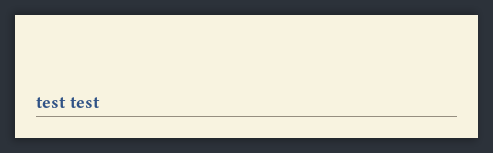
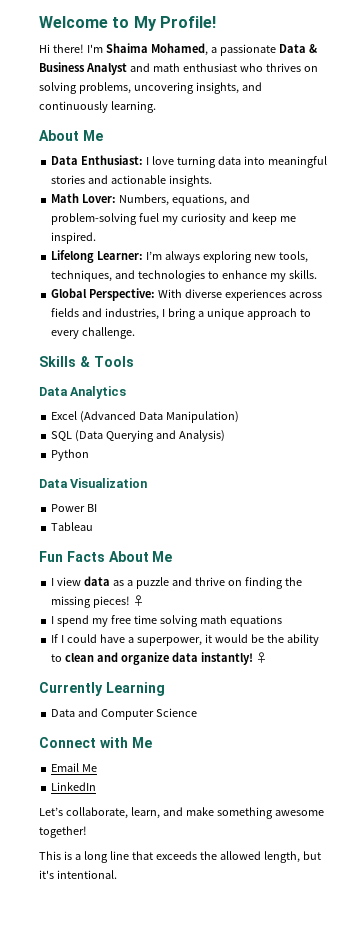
[36,97,100,108] test test -> [39,16,216,31] [39,43,317,56] [39,62,318,75] [39,82,262,94] [39,101,156,113] [39,130,103,141] [51,155,327,168] [51,175,213,187] [51,193,250,206] [51,213,296,225] [51,232,97,244] [51,250,308,263] [51,270,317,282] [51,288,322,301] [51,308,311,320] [51,327,136,339] [39,356,134,367] [39,386,127,399] [51,411,240,423] [51,430,225,442] [51,449,90,461] [39,478,148,488] [51,504,98,512] [51,522,94,531] [39,551,173,562] [51,576,302,589] [51,595,145,608] [51,615,282,627] [51,634,319,646] [51,652,267,665] [39,682,165,696] [51,708,198,720] [39,737,152,748] [51,763,98,772] [51,782,97,791] [39,807,324,819] [39,826,87,838] [39,851,321,863] [39,870,117,879] Welcome to My Profile! // Hi there! I'm Shaima Mohamed, a passionate Data & Business Analyst and math enthusiast who thrives on solving problems, uncovering insights, and continuously learning. // About Me // Data Enthusiast: I love turning data into meaningful stories and actionable insights. // Math Lover: Numbers, equations, and problem-solving fuel my curiosity and keep me inspired. // Lifelong Learner: I’m always exploring new tools, techniques, and technologies to enhance my skills. // Global Perspective: With diverse experiences across fields and industries, I bring a unique approach to every challenge. // Skills & Tools // Data Analytics // Excel (Advanced Data Manipulation) // SQL (Data Querying and Analysis) // Python // Data Visualization // Power BI // Tableau // Fun Facts About Me // I view data as a puzzle and thrive on finding the missing pieces! ♀ // I spend my free time solving math equations // If I could have a superpower, it would be the ability to clean and organize data instantly! ♀ // Currently Learning // Data and Computer Science // Connect with Me // Email Me // LinkedIn // Let’s collaborate, learn, and make something awesome together! // This is a long line that exceeds the allowed length, but it's intentional.

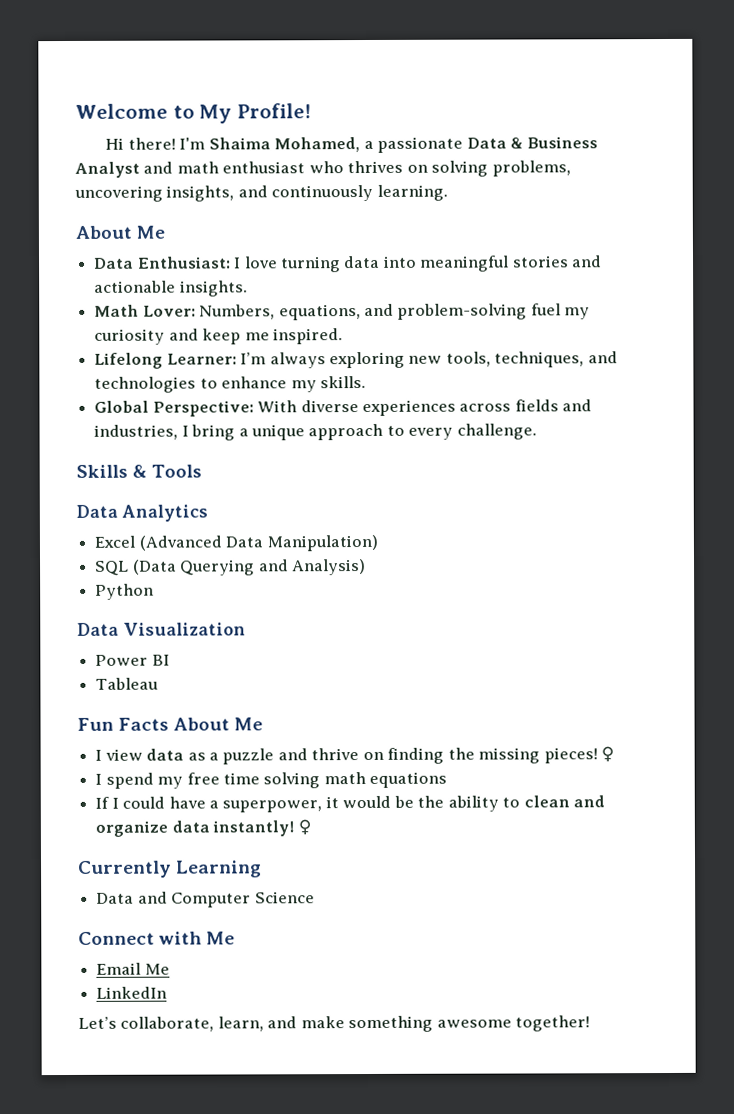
[39,851,321,863] [39,870,117,879] // This is a long line that exceeds the allowed length, but it's intentional. -> (591, 1023) none

